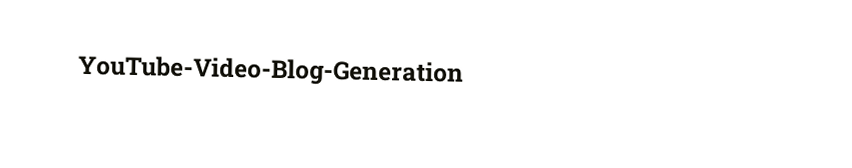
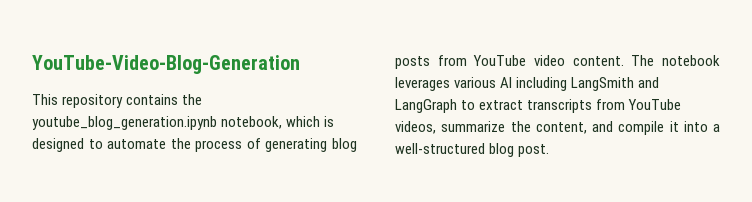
(464, 71) none -> [32,94,203,108] [32,116,335,130] [32,138,357,152] [395,55,720,69] [395,77,660,91] [395,99,682,113] [395,121,720,135] [395,143,550,157] // This repository contains the youtube_blog_generation.ipynb notebook, which is designed to automate the process of generating blog posts from YouTube video content. The notebook leverages various AI including LangSmith and LangGraph to extract transcripts from YouTube videos, summarize the content, and compile it into a well-structured blog post.

